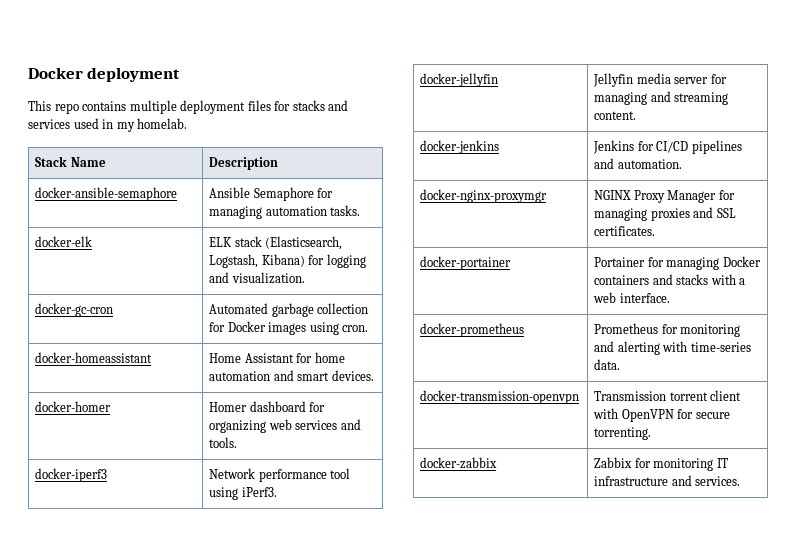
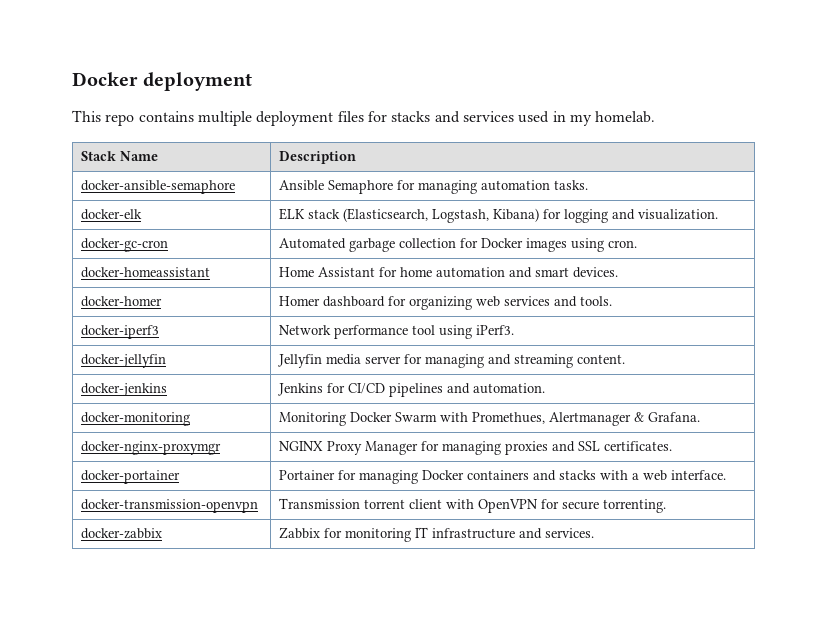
(682, 164) none -> [81,412,191,426] [279,412,701,426] // docker-monitoring | Monitoring Docker Swarm with Promethues, Alertmanager & Grafana.
[420,323,525,337] [594,323,741,337] [594,341,751,355] [594,359,621,370] // docker-prometheus | Prometheus for monitoring and alerting with time-series data. -> (727, 475) none

